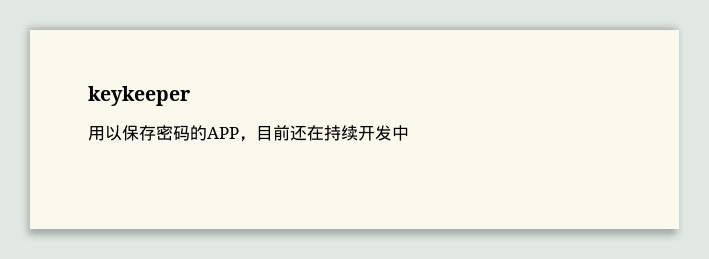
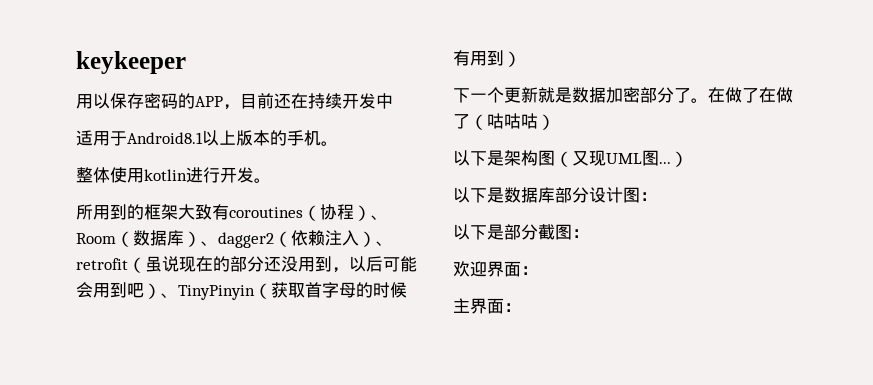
(409, 133) none -> [76,130,338,146] [76,167,271,183] [76,204,388,221] [76,230,393,248] [76,256,417,273] [76,282,407,300] [453,50,521,67] [453,87,793,103] [453,113,555,130] [453,150,688,167] [453,187,657,203] [453,224,589,240] [453,261,538,277] [453,298,521,314] // 适用于Android8.1以上版本的手机。 // 整体使用kotlin进行开发。 // 所用到的框架大致有coroutines（协程）、Room（数据库）、dagger2（依赖注入）、retrofit（虽说现在的部分还没用到，以后可能会用到吧）、TinyPinyin（获取首字母的时候有用到） // 下一个更新就是数据加密部分了。在做了在做了（咕咕咕） // 以下是架构图（又现UML图...） // 以下是数据库部分设计图： // 以下是部分截图： // 欢迎界面： // 主界面：

